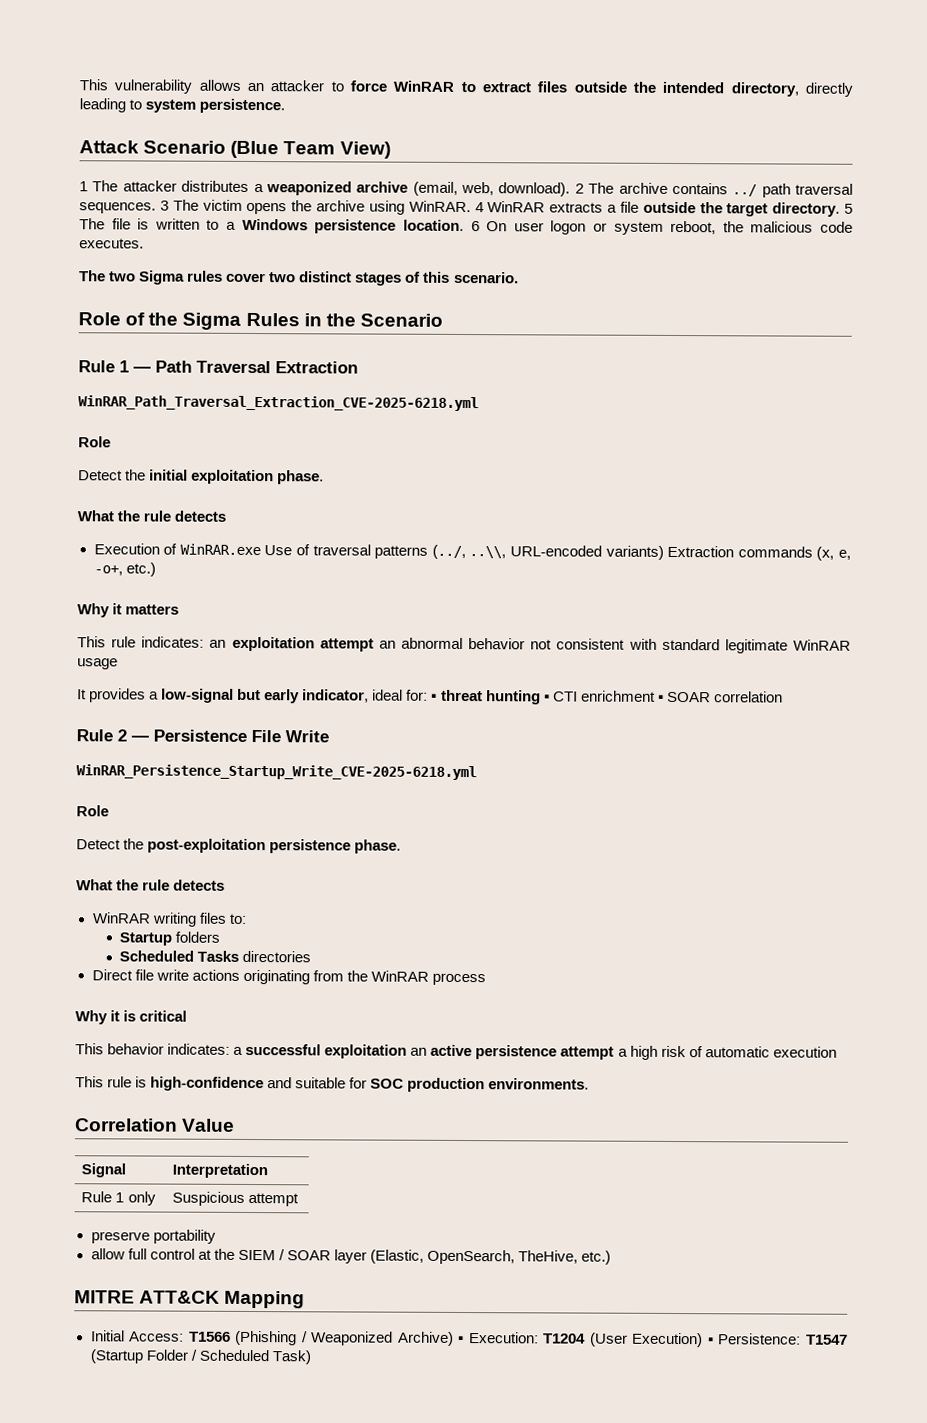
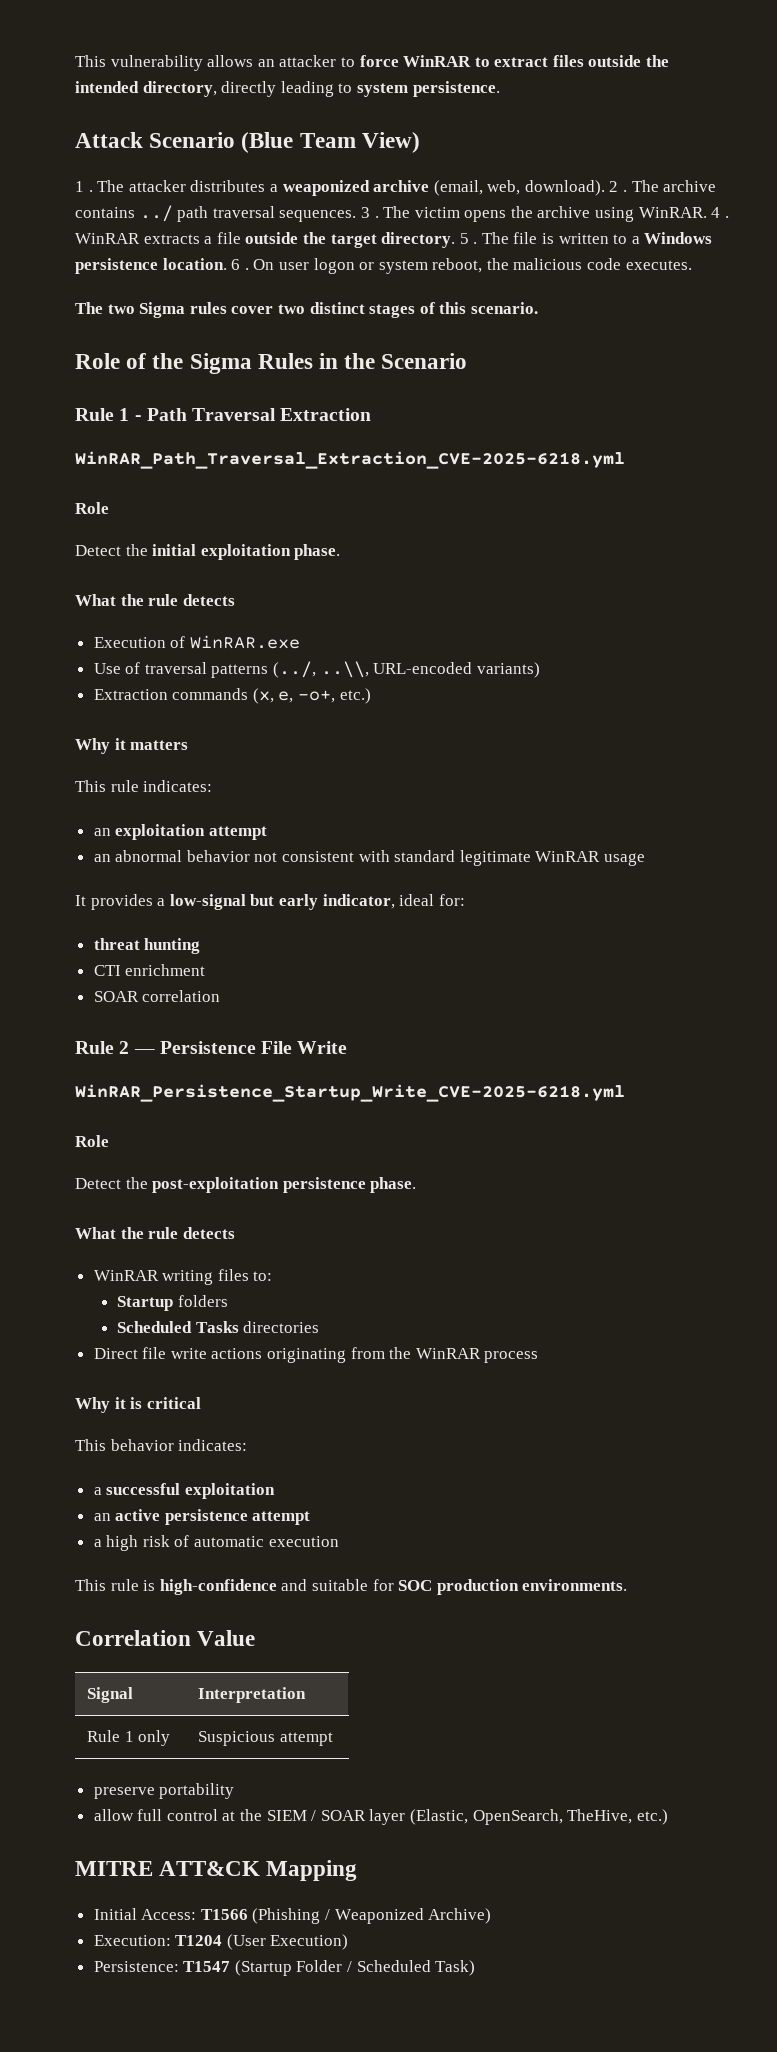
(88, 186) none -> [88,190,93,192] .
(584, 188) none -> [623,190,628,192] .
(169, 205) none -> [374,216,379,218] .
(484, 207) none -> [724,216,729,218] .
(854, 208) none -> [473,242,478,244] .
(480, 226) none -> [244,268,249,270] .
[133,366,151,373] — -> [134,415,142,421] -
(261, 549) none -> (300, 642) //
(664, 552) none -> (540, 670) //
(205, 642) none -> (213, 786) //
(374, 645) none -> (267, 833) //
[431,693,438,701] ▪ -> (465, 900) //
[543,694,550,702] ▪ -> (201, 946) //
[657,694,664,702] ▪ -> (206, 970) //
(231, 1049) none -> (248, 1445) //
(408, 1051) none -> (275, 1491) //
(615, 1053) none -> (311, 1518) //
[458,1335,465,1344] ▪ -> (492, 1916) //
[707,1337,714,1345] ▪ -> (349, 1942) //

